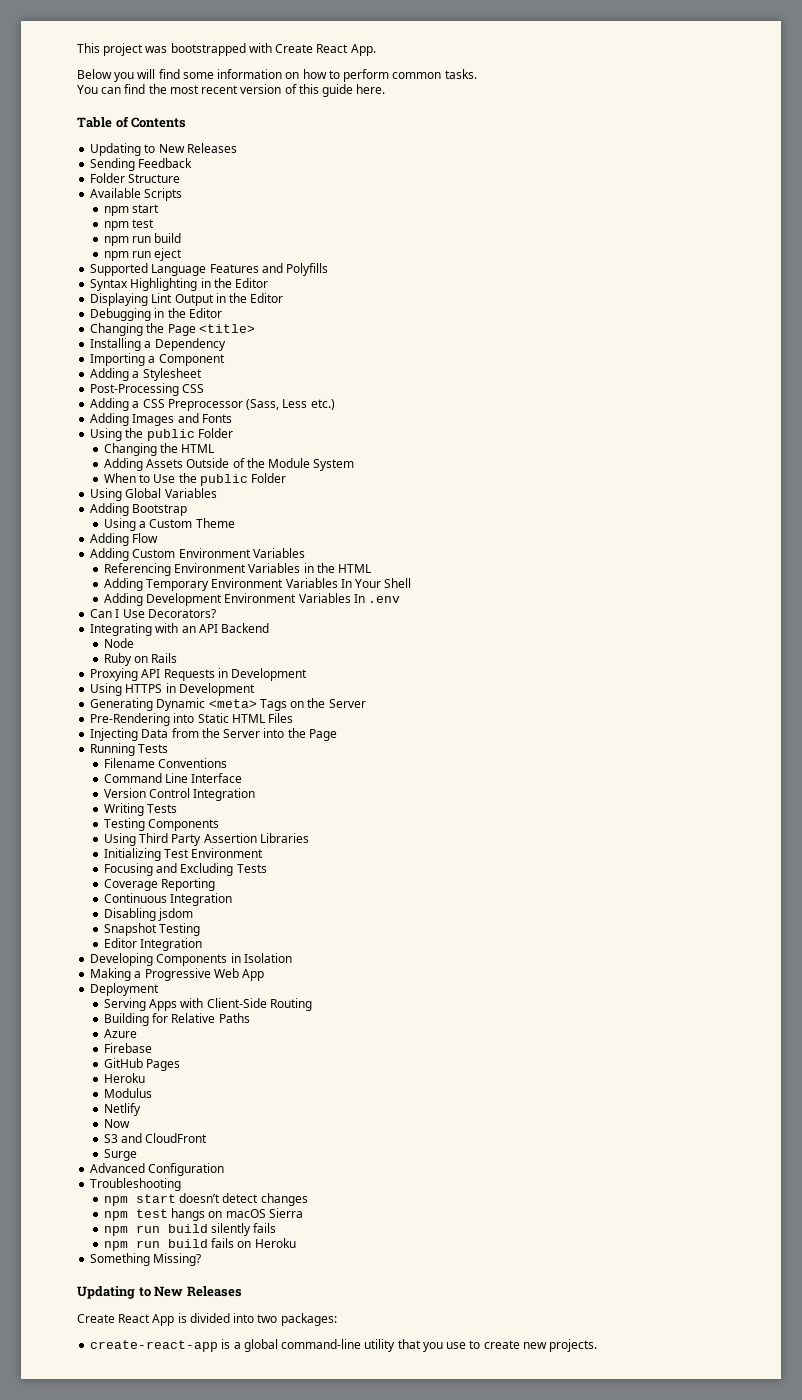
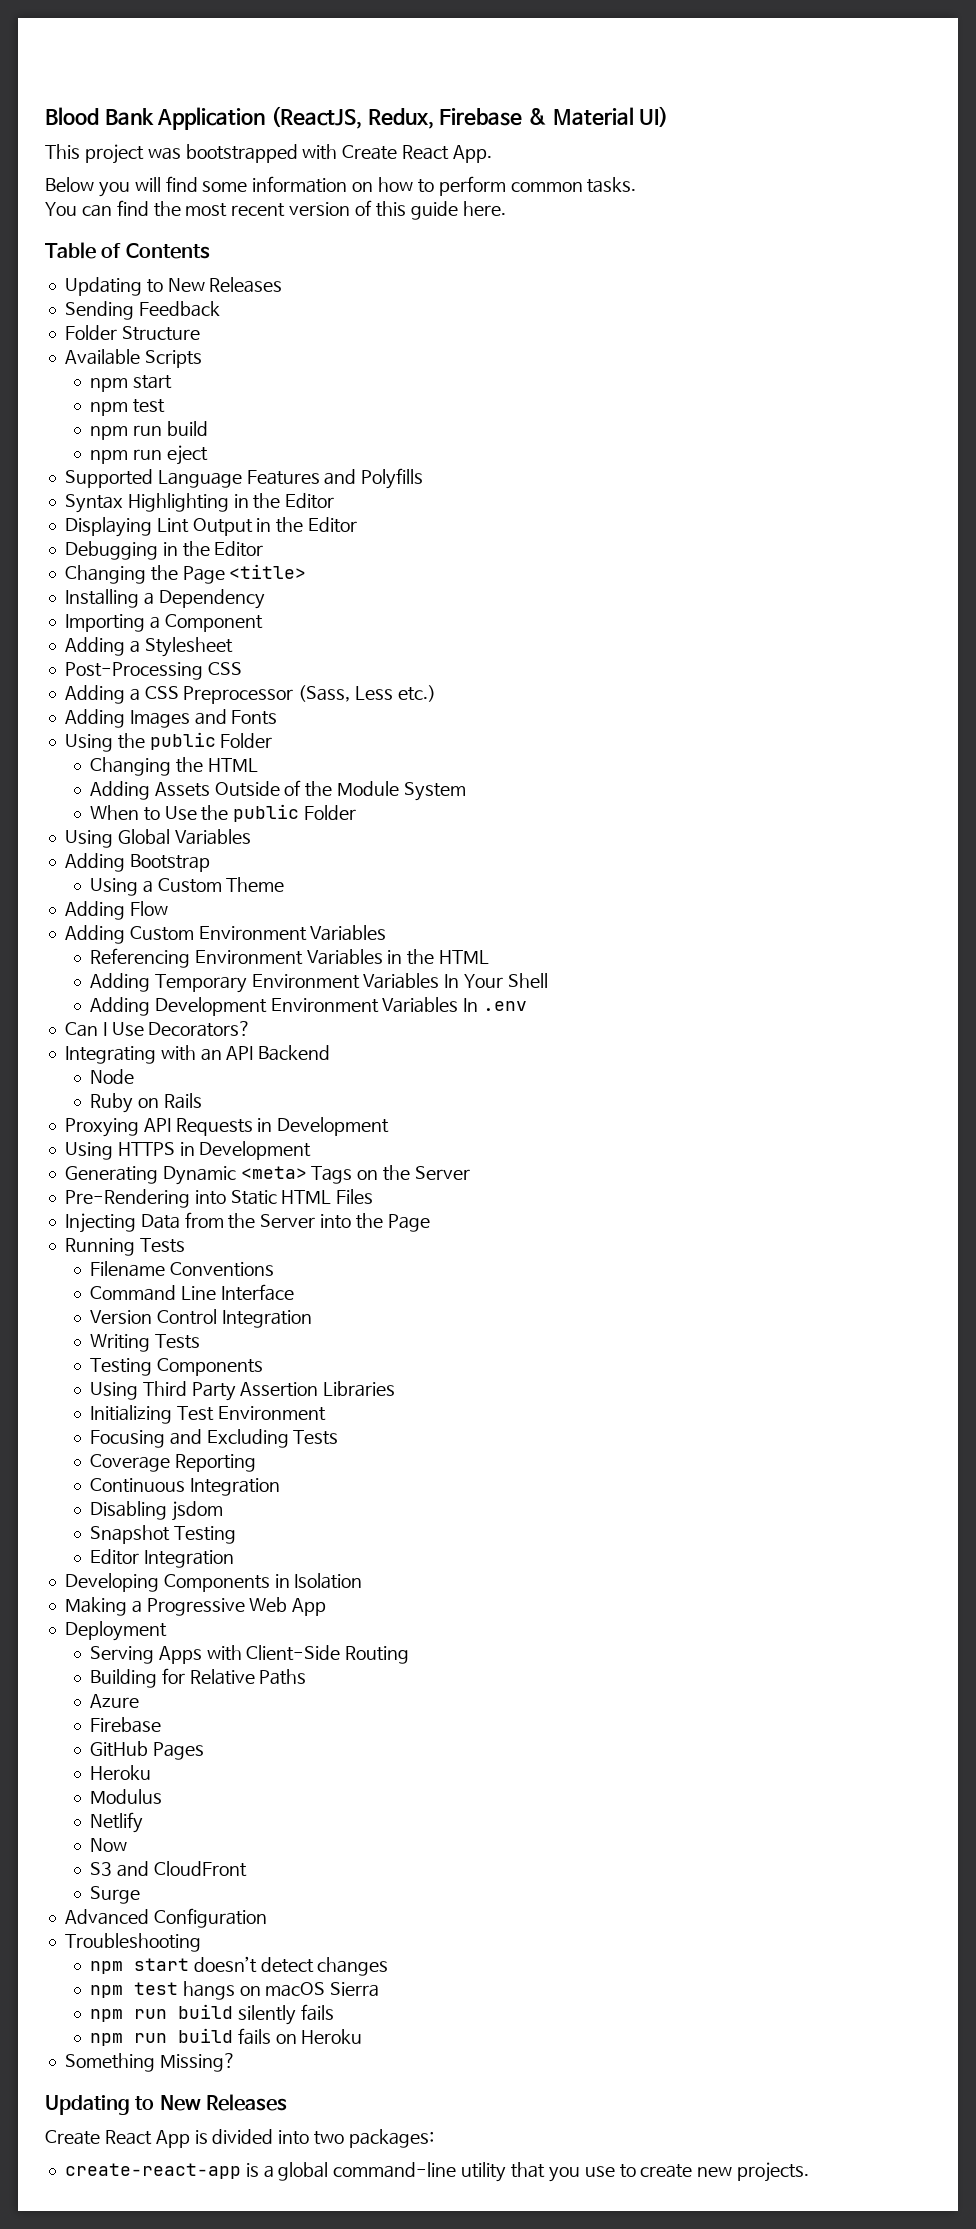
(77, 48) none -> [45,106,669,130] Blood Bank Application (ReactJS, Redux, Firebase & Material UI) //

